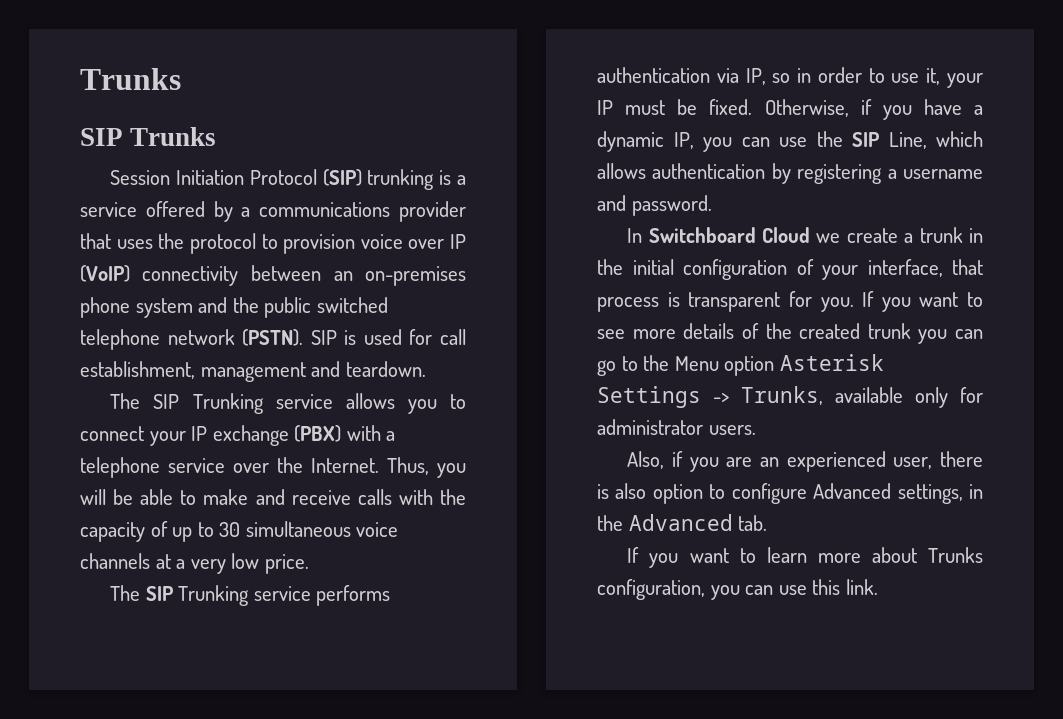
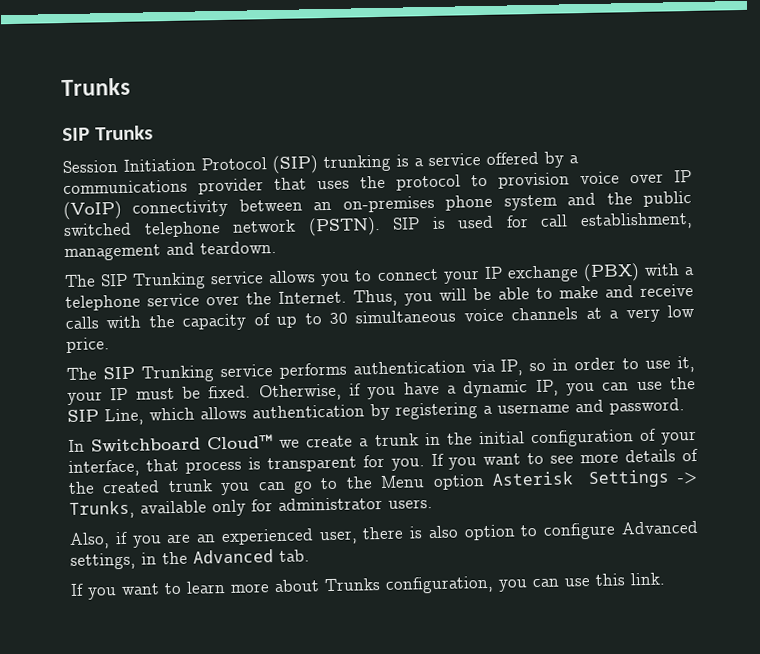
[762,227,811,243] Cloud -> [207,434,274,450] Cloud™

